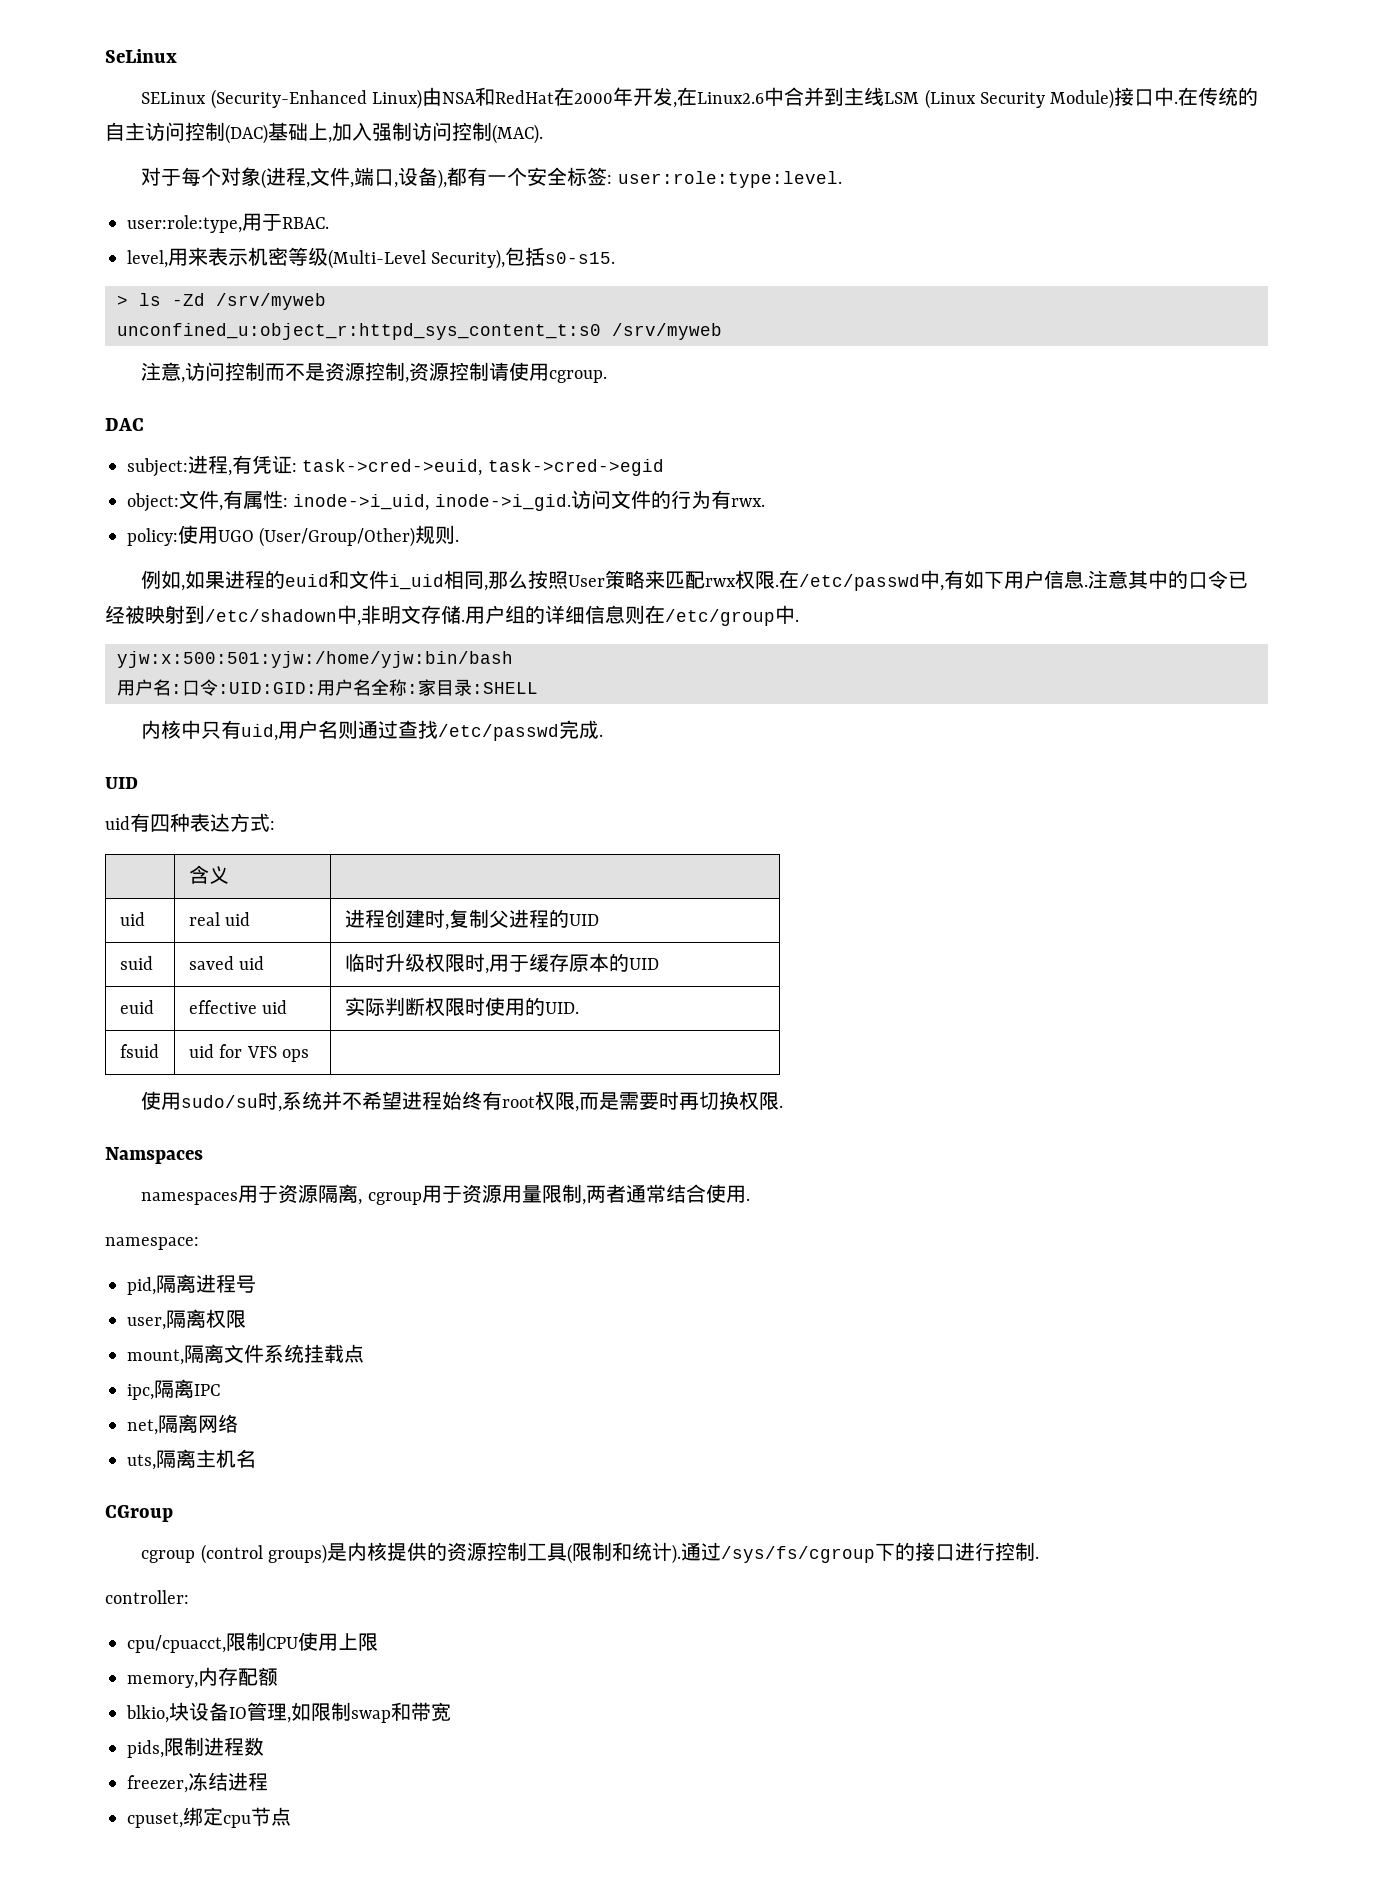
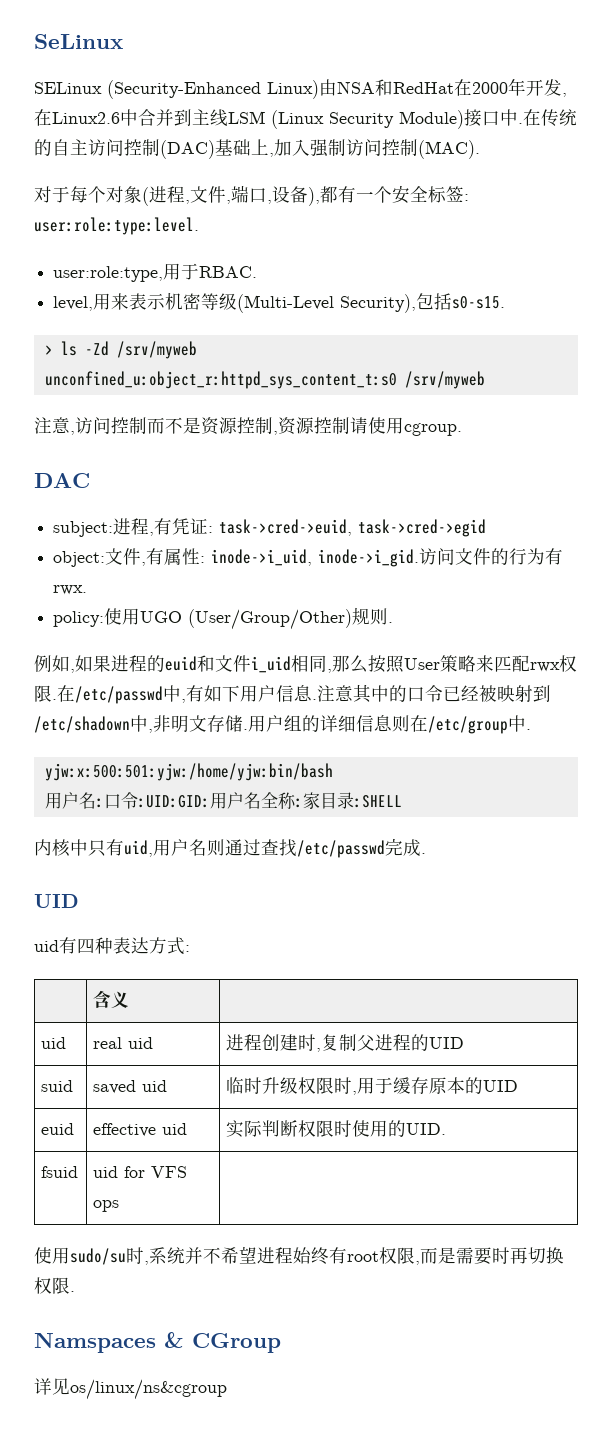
[141,1184,750,1205] [105,1237,199,1250] [127,1274,256,1295] [127,1309,246,1330] [127,1344,364,1365] [127,1379,220,1400] [127,1414,238,1435] [127,1449,256,1470] [105,1505,173,1522] [141,1542,1040,1564] [105,1590,189,1604] [127,1632,378,1653] [127,1667,278,1688] [126,1702,451,1723] [127,1737,264,1758] [127,1772,268,1793] [127,1807,291,1828] // namespaces用于资源隔离, cgroup用于资源用量限制,两者通常结合使用. // namespace: // pid,隔离进程号 // user,隔离权限 // mount,隔离文件系统挂载点 // ipc,隔离IPC // net,隔离网络 // uts,隔离主机名 // CGroup // cgroup (control groups)是内核提供的资源控制工具(限制和统计).通过/sys/fs/cgroup下的接口进行控制. // controller: // cpu/cpuacct,限制CPU使用上限 // memory,内存配额 // blkio,块设备IO管理,如限制swap和带宽 // pids,限制进程数 // freezer,冻结进程 // cpuset,绑定cpu节点 -> [164,1332,281,1353] [34,1378,227,1400] & CGroup // 详见os/linux/ns&cgroup

